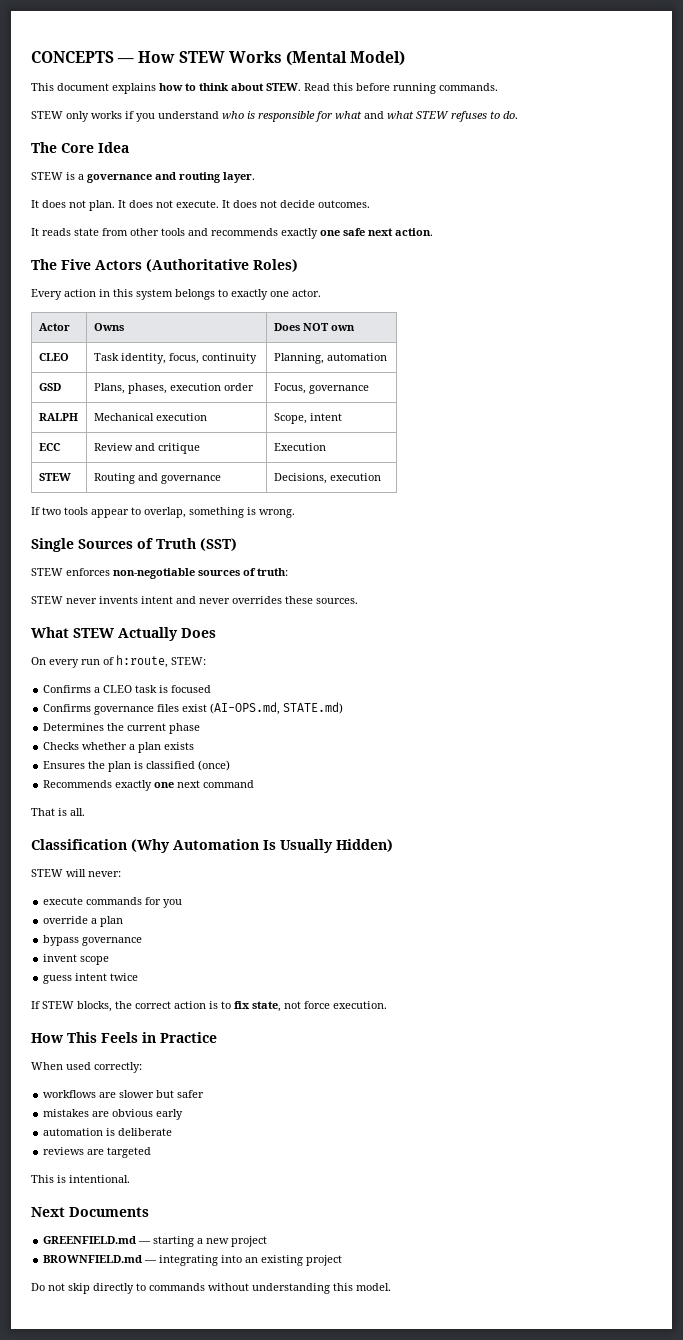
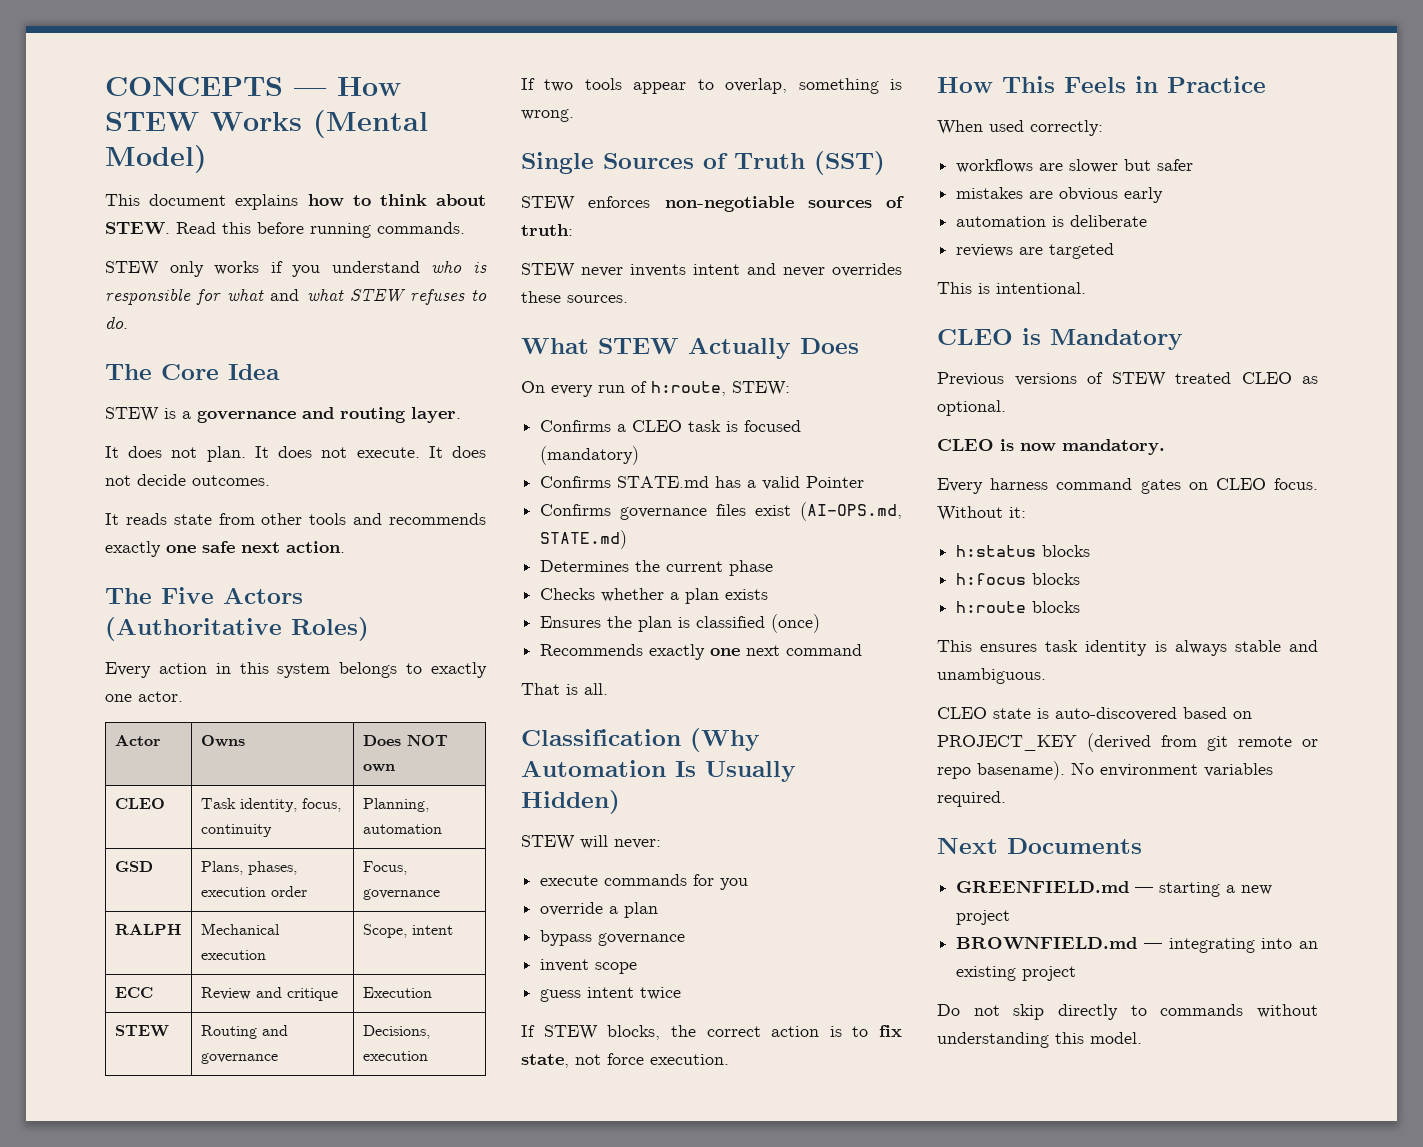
(212, 689) none -> [540,446,640,465] [540,476,865,490] (mandatory) // Confirms STATE.md has a valid Pointer
(130, 1179) none -> [937,328,1183,350] [937,372,1318,387] [937,400,1006,416] [937,439,1165,455] [937,478,1318,494] [937,506,1026,521] [956,545,1091,557] [956,573,1081,585] [956,601,1081,613] [937,640,1318,656] [937,668,1046,684] [937,707,1252,721] [937,733,1318,752] [937,761,1273,780] [937,791,1006,807] // CLEO is Mandatory // Previous versions of STEW treated CLEO as optional. // CLEO is now mandatory. // Every harness command gates on CLEO focus. Without it: // h:status blocks // h:focus blocks // h:route blocks // This ensures task identity is always stable and unambiguous. // CLEO state is auto-discovered based on PROJECT_KEY (derived from git remote or repo basename). No environment variables required.

